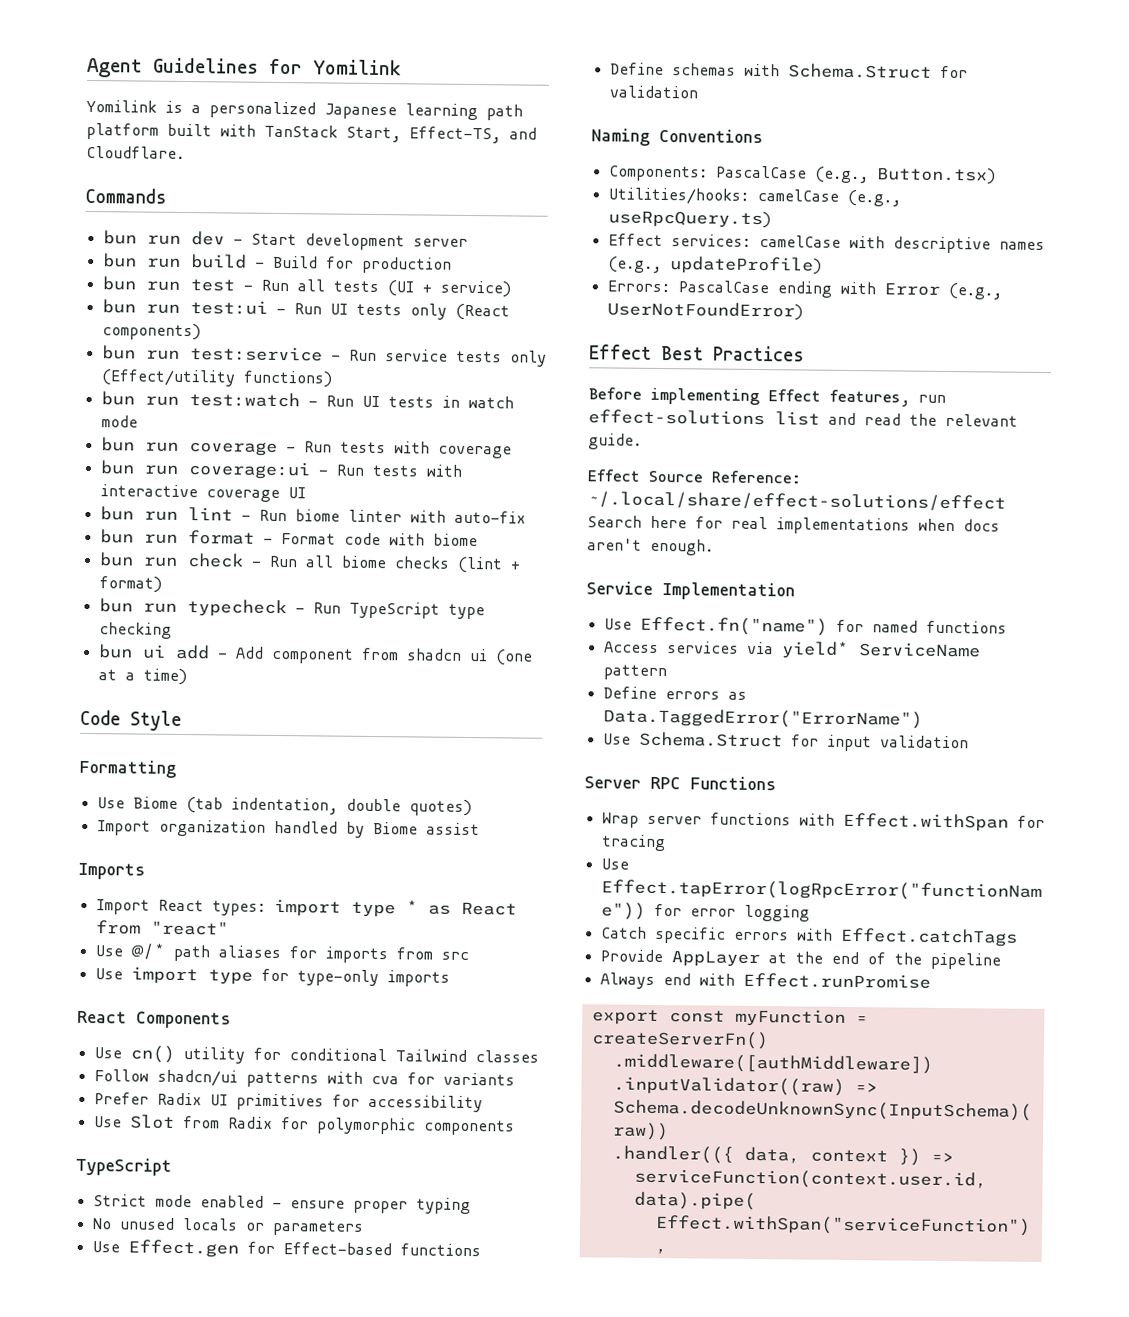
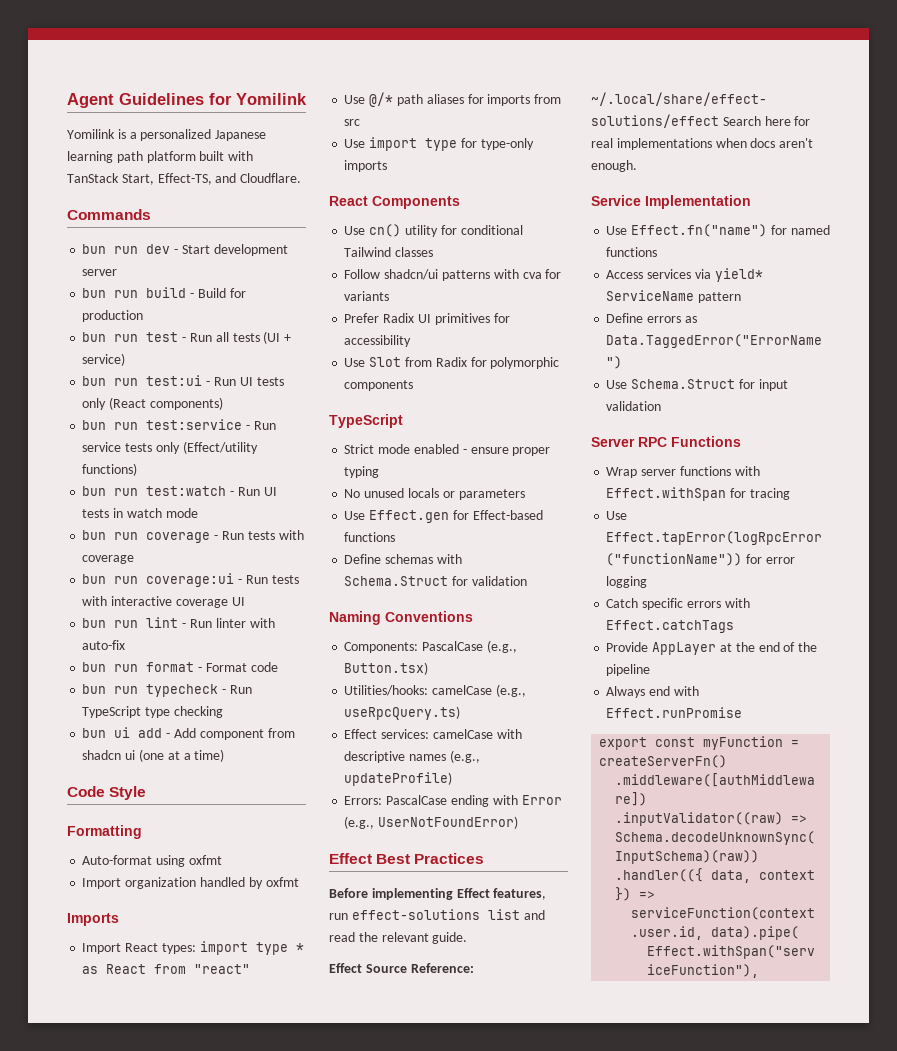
[294,509,340,522] biome -> (212, 623) none
[388,533,478,547] [98,552,521,574] [98,576,162,593] with biome // bun run check - Run all biome checks (lint + format) -> (278, 667) none
[96,796,472,817] Use Biome (tab indentation, double quotes) -> [82,855,222,867] Auto-format using oxfmt
[372,821,480,836] Biome assist -> [265,877,299,887] oxfmt

